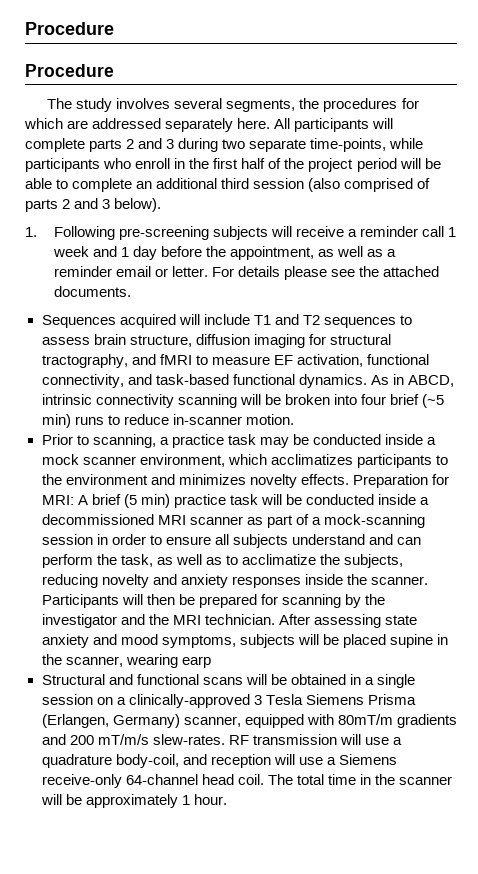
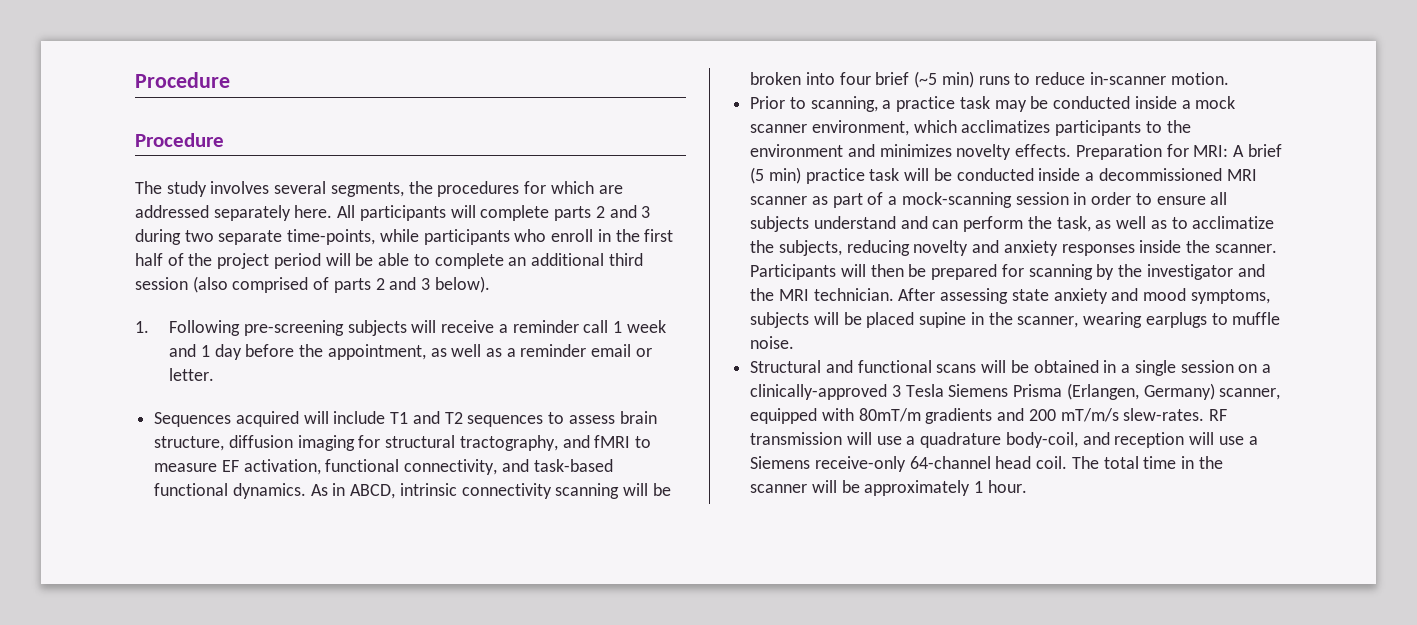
[211,266,439,280] [53,286,131,297] For details please see the attached documents. -> (215, 374) none
[181,656,211,668] earp -> [1145,312,1281,328] [750,336,795,349] earplugs to muffle noise.

